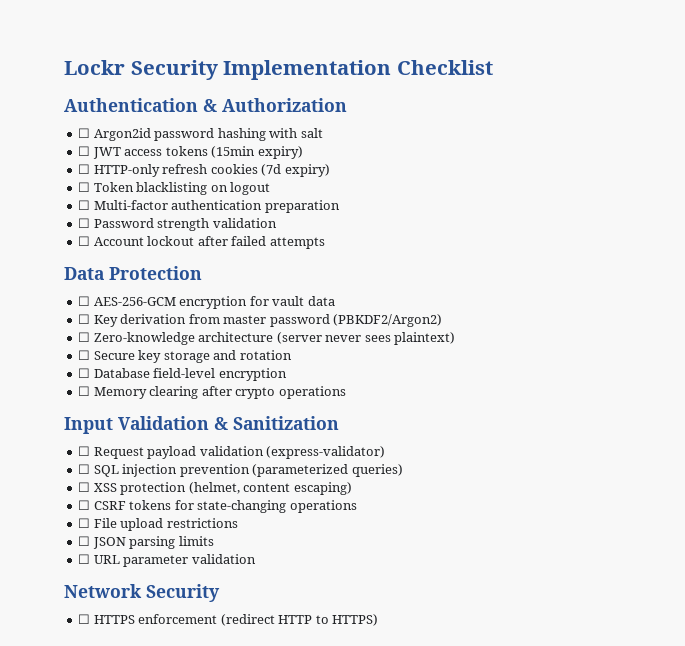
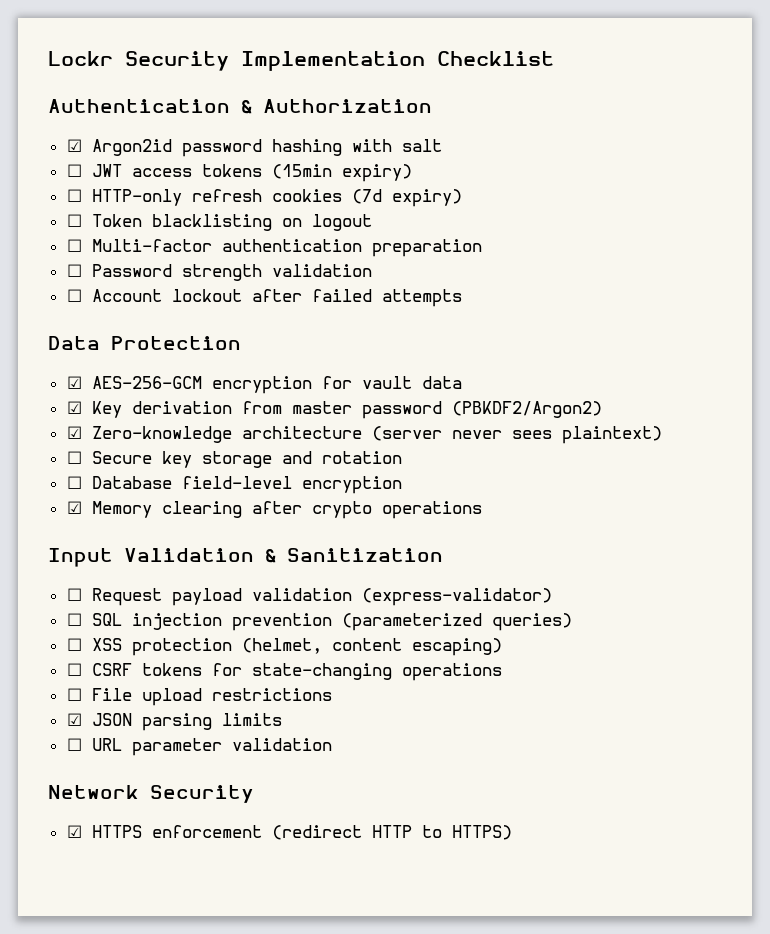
[78,128,91,138] ☐ -> [66,139,82,152] ☑
[78,296,91,306] ☐ -> [66,376,82,389] ☑
[78,314,91,324] ☐ -> [66,401,82,414] ☑
[78,332,91,342] ☐ -> [66,426,82,439] ☑
[78,386,91,396] ☐ -> [66,501,82,514] ☑
[78,536,91,546] ☐ -> [66,713,82,726] ☑
[78,614,91,624] ☐ -> [66,825,82,838] ☑

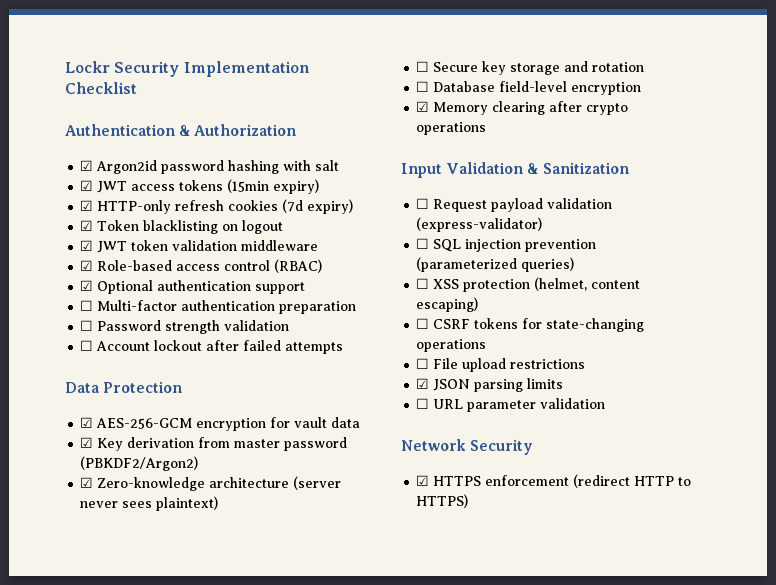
[66,164,82,177] ☐ -> [80,180,94,191] ☑
[66,189,82,202] ☐ -> [80,200,94,211] ☑
[66,214,82,227] ☐ -> [80,220,94,231] ☑
(372, 222) none -> [80,240,319,253] [80,259,323,273] [80,280,306,294] // ☑ JWT token validation middleware // ☑ Role-based access control (RBAC) // ☑ Optional authentication support

